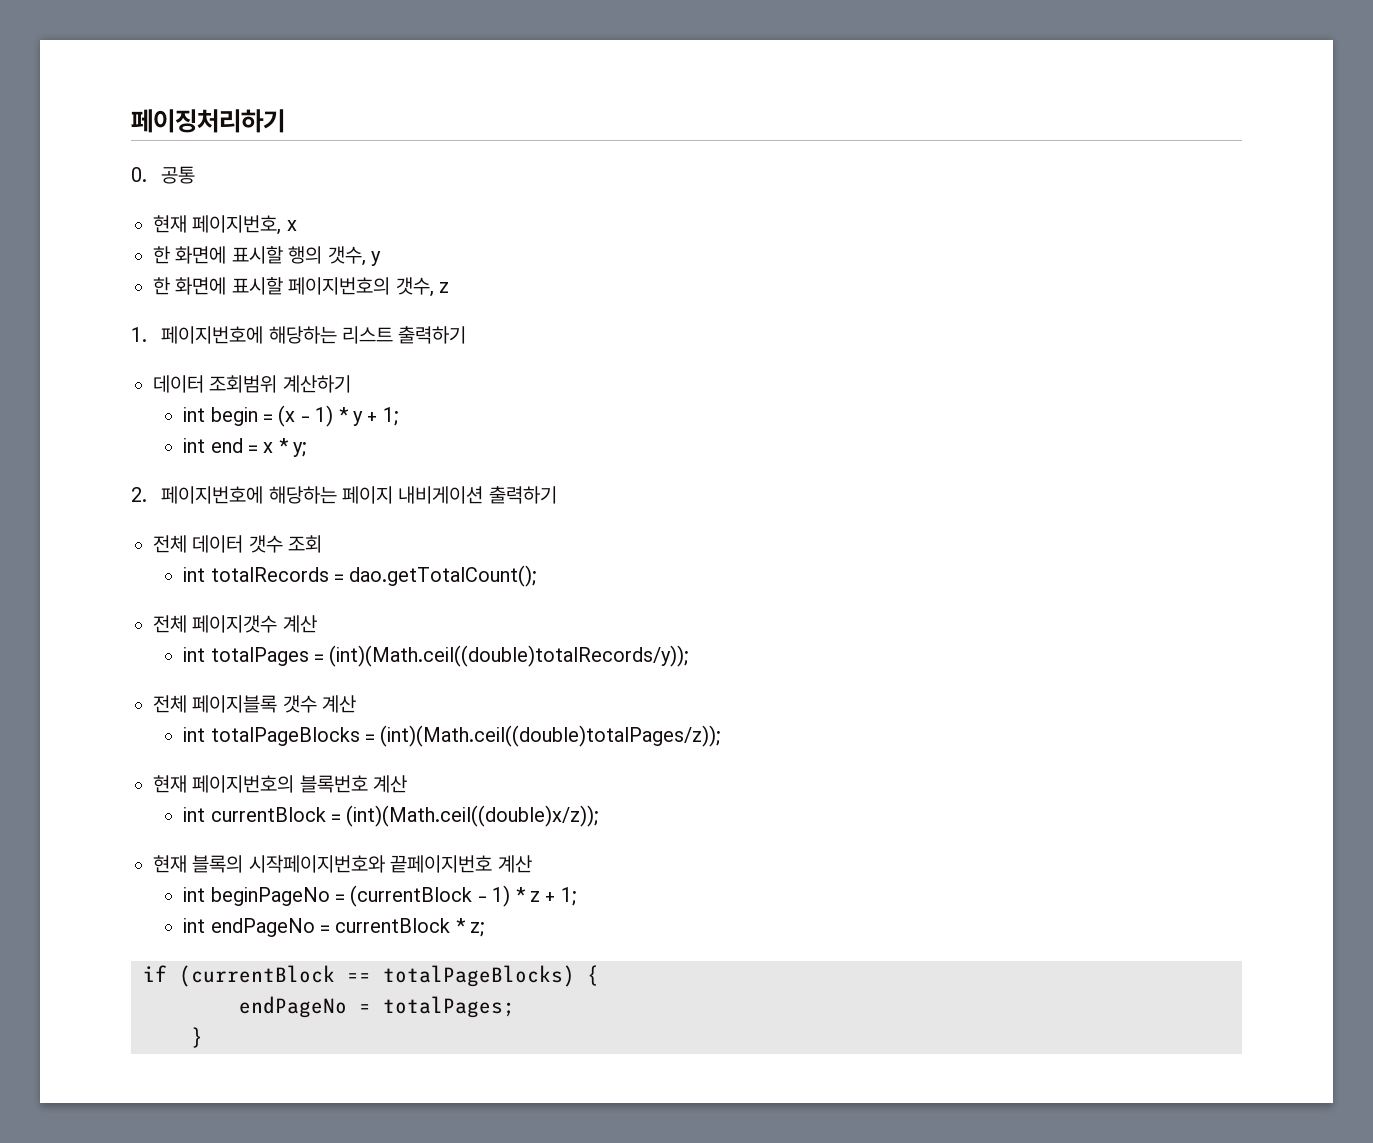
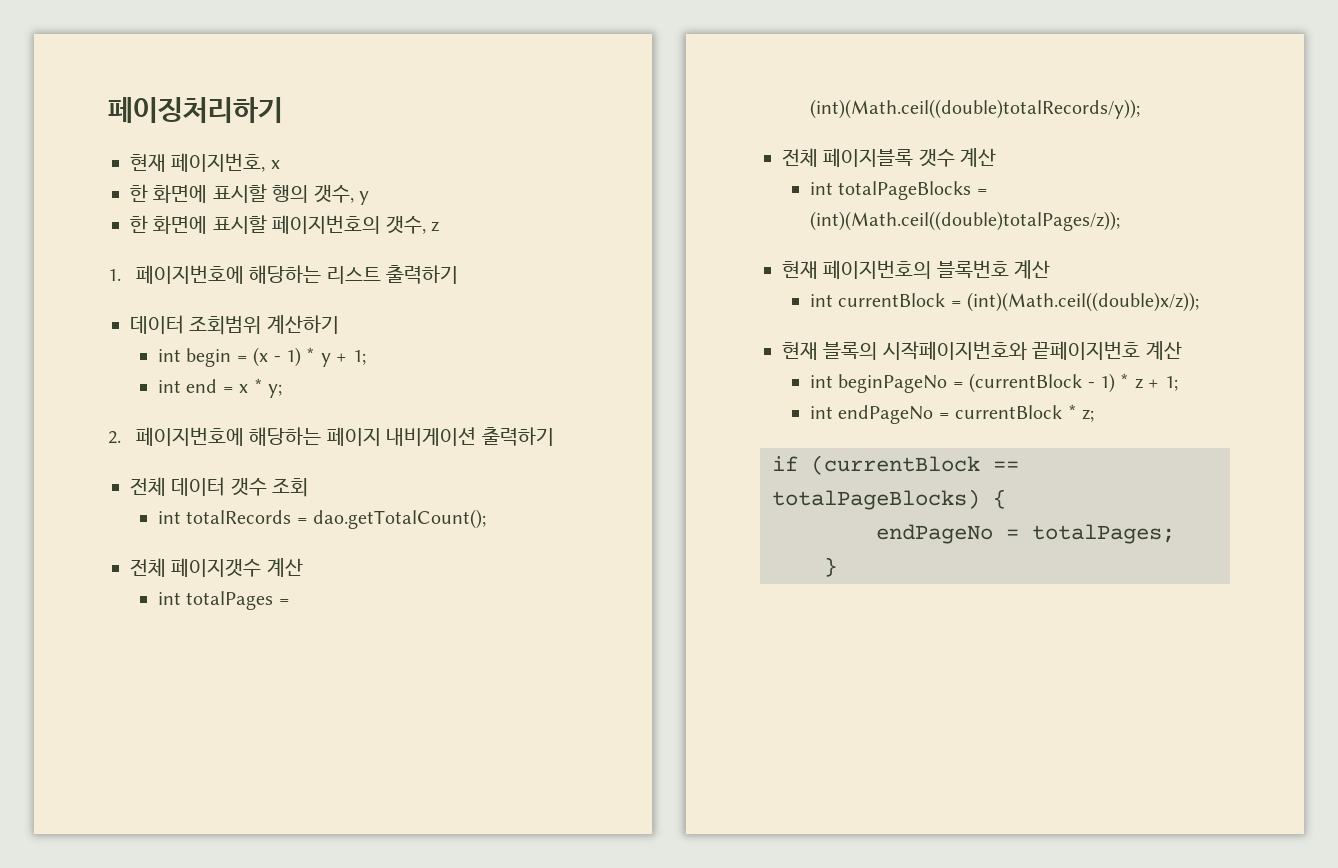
[131,166,196,184] // 0. 공통 -> (283, 110) none

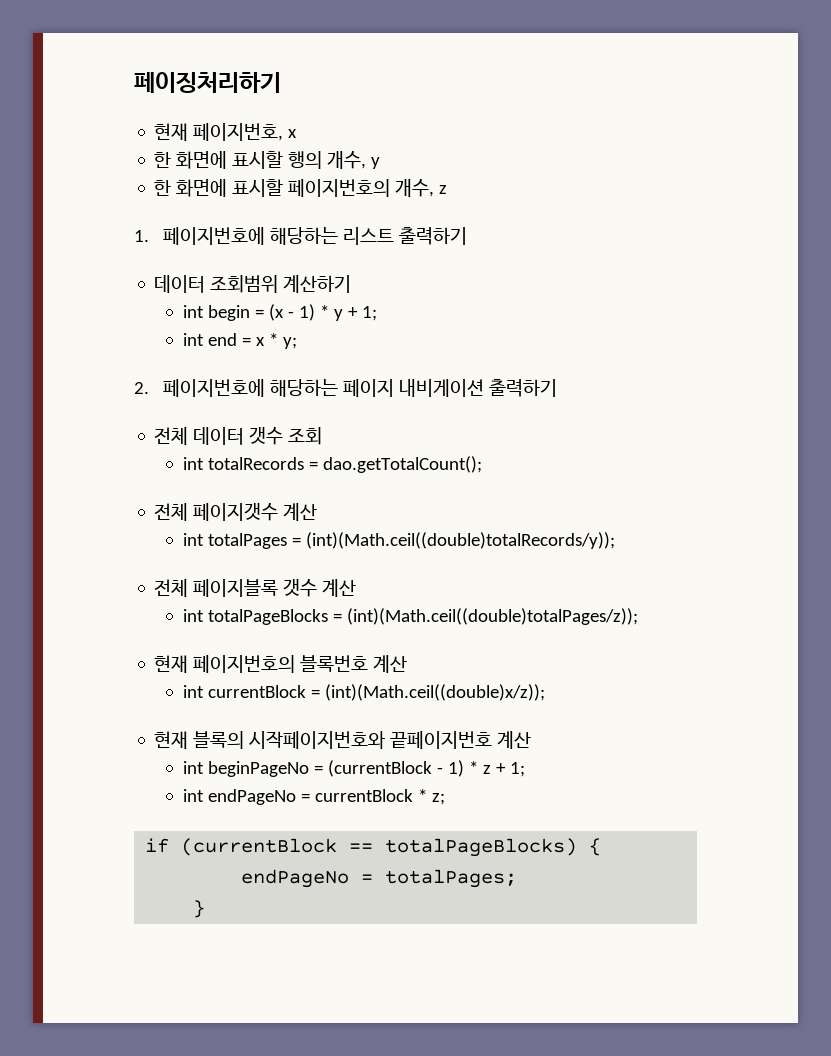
[313,185,354,203] 갯수, -> [327,151,367,169] 개수,
[385,216,426,234] 갯수, -> [395,179,435,197] 개수,

